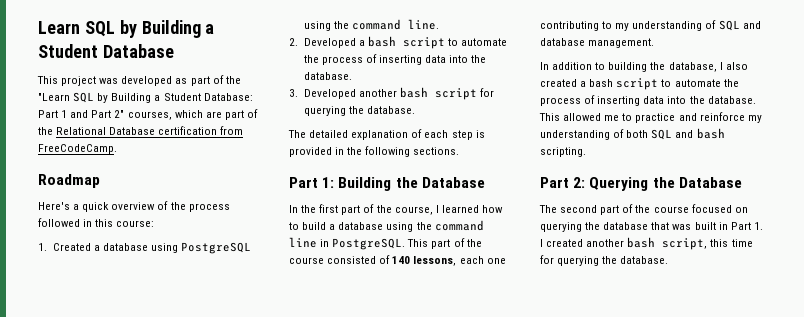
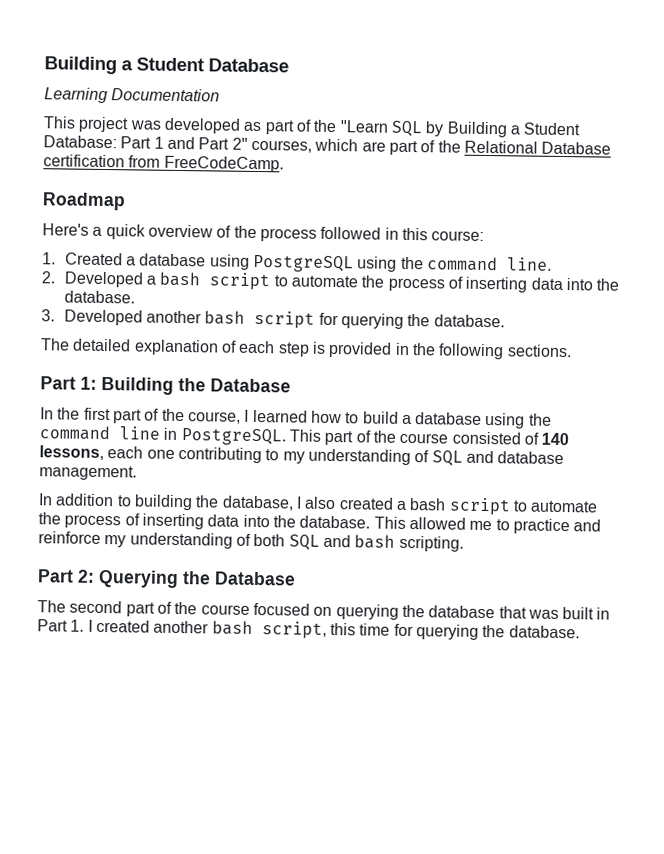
[38,20,137,38] Learn SQL by -> (44, 65) none
(174, 51) none -> [44,87,221,104] // Learning Documentation

